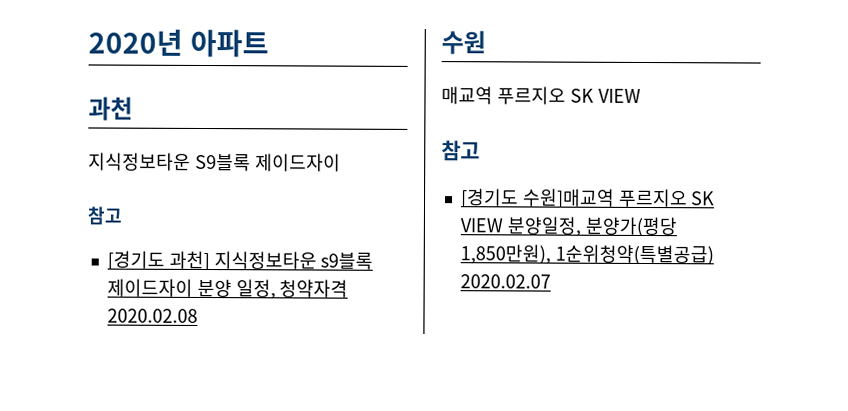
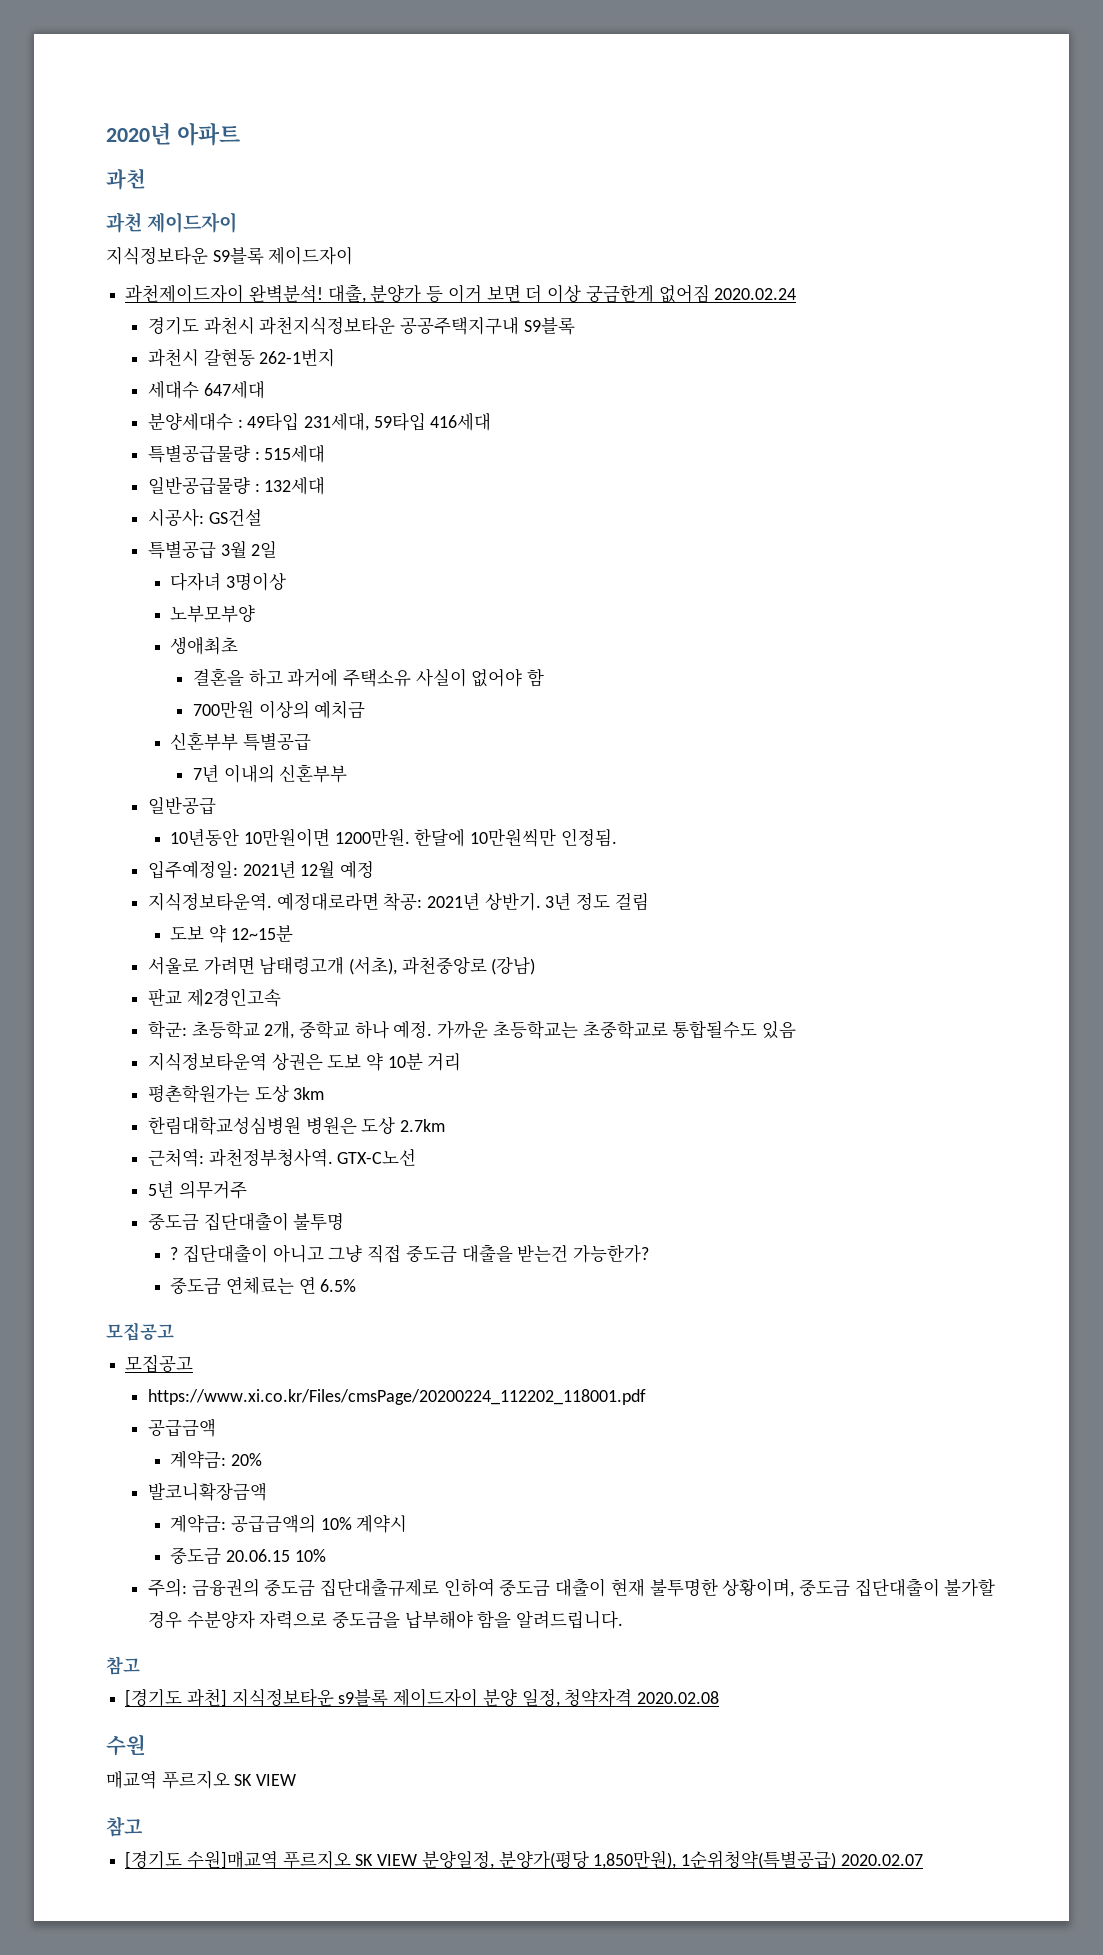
(133, 108) none -> [106,212,238,233] // 과천 제이드자이
(341, 162) none -> [125,284,797,303] [147,316,575,335] [147,348,336,367] [147,381,265,399] [147,413,492,431] [147,444,326,463] [147,477,326,495] [147,508,262,527] [147,540,278,559] [170,572,287,591] [170,605,256,623] [170,636,239,655] [192,668,545,687] [192,700,366,719] [170,732,312,751] [192,764,348,783] [147,797,216,815] [170,828,617,847] [147,860,374,879] [147,892,649,911] [170,924,293,943] [147,956,536,975] [147,988,281,1007] [147,1020,797,1039] [147,1052,462,1071] [147,1084,325,1103] [147,1116,445,1135] [147,1148,417,1167] [147,1180,247,1199] [147,1212,345,1231] [170,1244,650,1263] [170,1276,357,1295] [106,1322,174,1341] [125,1354,194,1373] [147,1389,646,1405] [147,1418,216,1437] [170,1450,263,1469] [147,1482,267,1501] [170,1514,408,1533] [170,1547,326,1565] [147,1578,996,1597] [147,1610,624,1629] // 과천제이드자이 완벽분석! 대출, 분양가 등 이거 보면 더 이상 궁금한게 없어짐 2020.02.24 // 경기도 과천시 과천지식정보타운 공공주택지구내 S9블록 // 과천시 갈현동 262-1번지 // 세대수 647세대 // 분양세대수 : 49타입 231세대, 59타입 416세대 // 특별공급물량 : 515세대 // 일반공급물량 : 132세대 // 시공사: GS건설 // 특별공급 3월 2일 // 다자녀 3명이상 // 노부모부양 // 생애최초 // 결혼을 하고 과거에 주택소유 사실이 없어야 함 // 700만원 이상의 예치금 // 신혼부부 특별공급 // 7년 이내의 신혼부부 // 일반공급 // 10년동안 10만원이면 1200만원. 한달에 10만원씩만 인정됨. // 입주예정일: 2021년 12월 예정 // 지식정보타운역. 예정대로라면 착공: 2021년 상반기. 3년 정도 걸림 // 도보 약 12~15분 // 서울로 가려면 남태령고개 (서초), 과천중앙로 (강남) // 판교 제2경인고속 // 학군: 초등학교 2개, 중학교 하나 예정. 가까운 초등학교는 초중학교로 통합될수도 있음 // 지식정보타운역 상권은 도보 약 10분 거리 // 평촌학원가는 도상 3km // 한림대학교성심병원 병원은 도상 2.7km // 근처역: 과천정부청사역. GTX-C노선 // 5년 의무거주 // 중도금 집단대출이 불투명 // ? 집단대출이 아니고 그냥 직접 중도금 대출을 받는건 가능한가? // 중도금 연체료는 연 6.5% // 모집공고 // 모집공고 // https://www.xi.co.kr/Files/cmsPage/20200224_112202_118001.pdf // 공급금액 // 계약금: 20% // 발코니확장금액 // 계약금: 공급금액의 10% 계약시 // 중도금 20.06.15 10% // 주의: 금융권의 중도금 집단대출규제로 인하여 중도금 대출이 현재 불투명한 상황이며, 중도금 집단대출이 불가할 경우 수분양자 자력으로 중도금을 납부해야 함을 알려드립니다.

